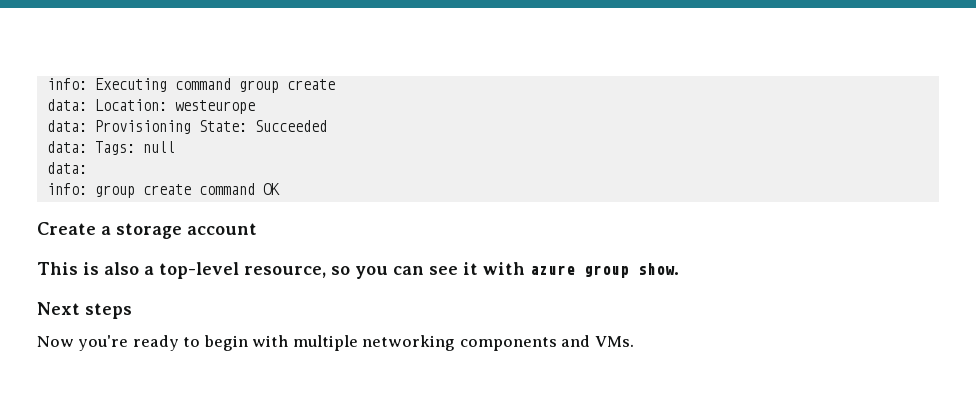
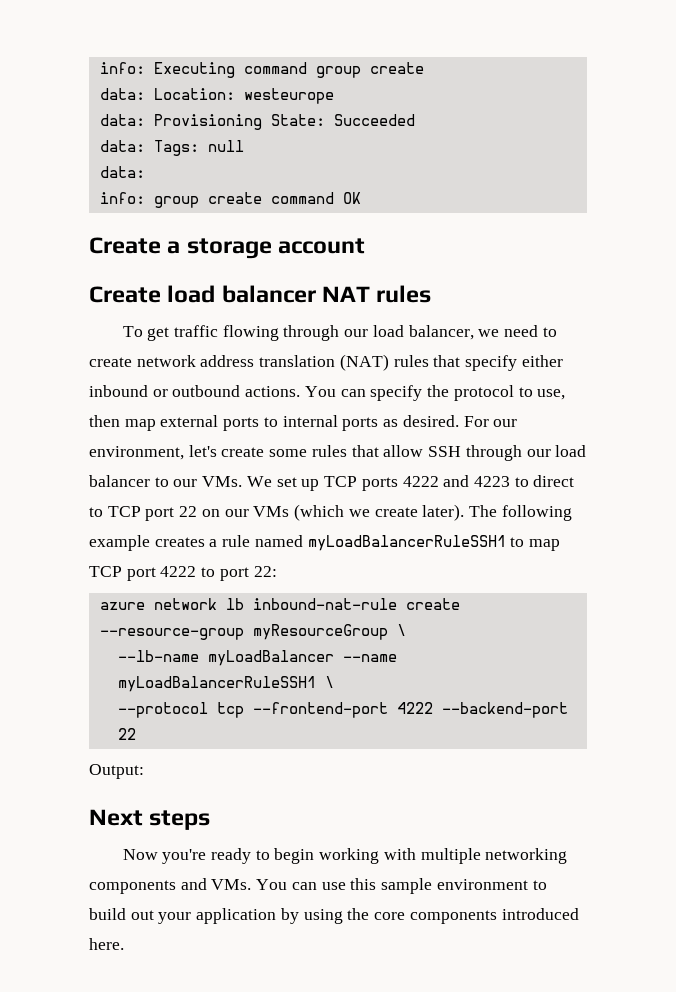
[37,262,679,279] This is also a top-level resource, so you can see it with azure group show. -> [89,285,432,303] [122,325,557,341] [89,354,563,371] [89,385,566,401] [89,415,518,431] [89,445,587,461] [89,475,575,491] [89,504,572,521] [89,535,561,551] [89,566,277,581] [99,598,460,610] [99,624,406,640] [117,650,397,666] [117,676,334,692] [117,702,568,718] [117,728,136,740] [89,764,144,779] Create load balancer NAT rules // To get traffic flowing through our load balancer, we need to create network address translation (NAT) rules that specify either inbound or outbound actions. You can specify the protocol to use, then map external ports to internal ports as desired. For our environment, let's create some rules that allow SSH through our load balancer to our VMs. We set up TCP ports 4222 and 4223 to direct to TCP port 22 on our VMs (which we create later). The following example creates a rule named myLoadBalancerRuleSSH1 to map TCP port 4222 to port 22: // azure network lb inbound-nat-rule create --resource-group myResourceGroup \ // --lb-name myLoadBalancer --name myLoadBalancerRuleSSH1 \ // --protocol tcp --frontend-port 4222 --backend-port 22 // Output:
(248, 343) none -> [319,848,380,864] working
(634, 341) none -> [256,878,547,894] [89,908,579,924] [89,938,124,950] You can use this sample environment to build out your application by using the core components introduced here.

